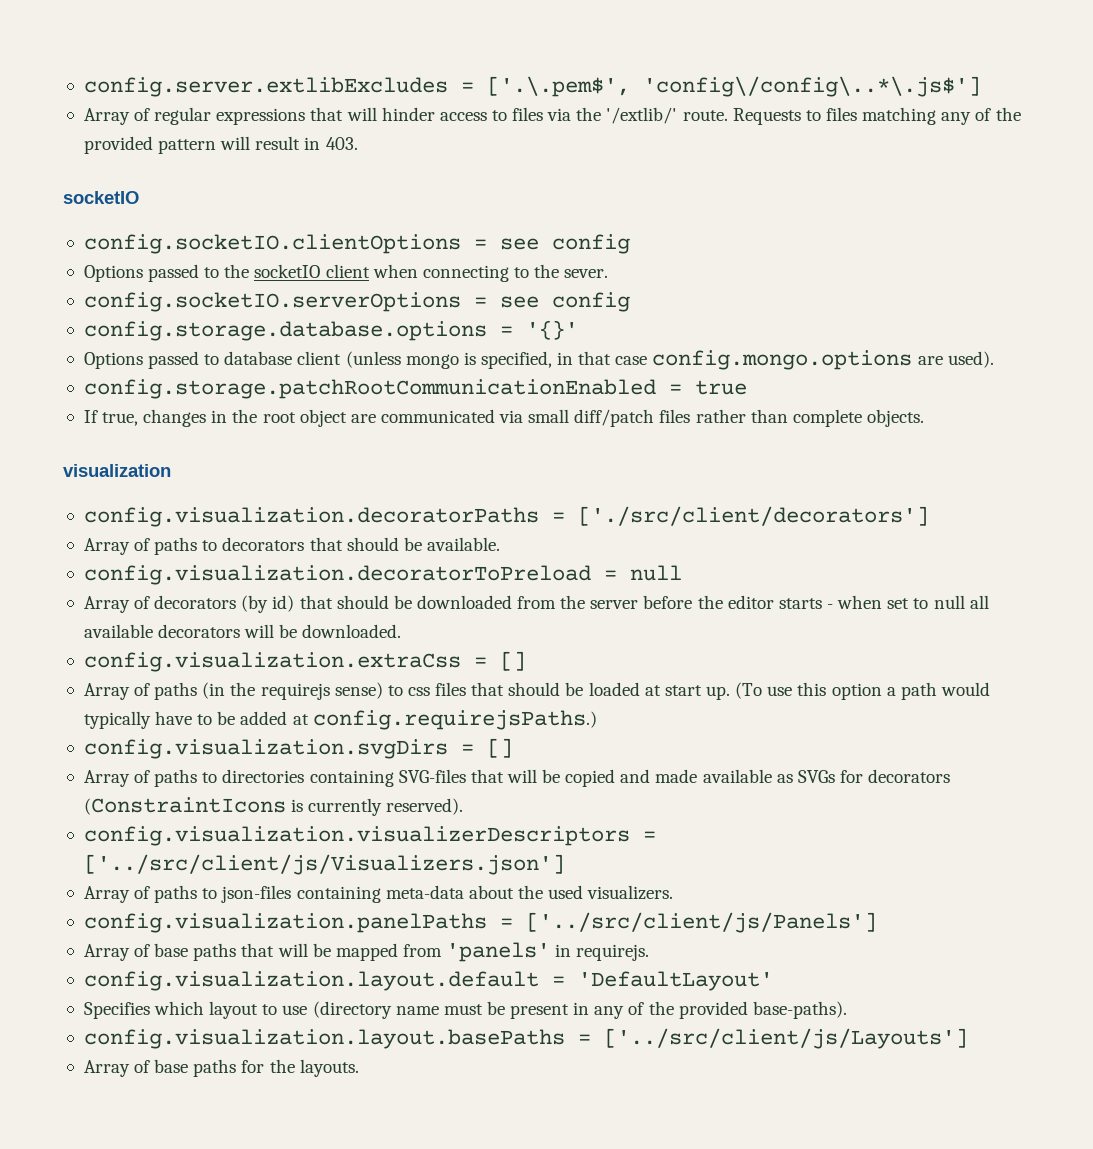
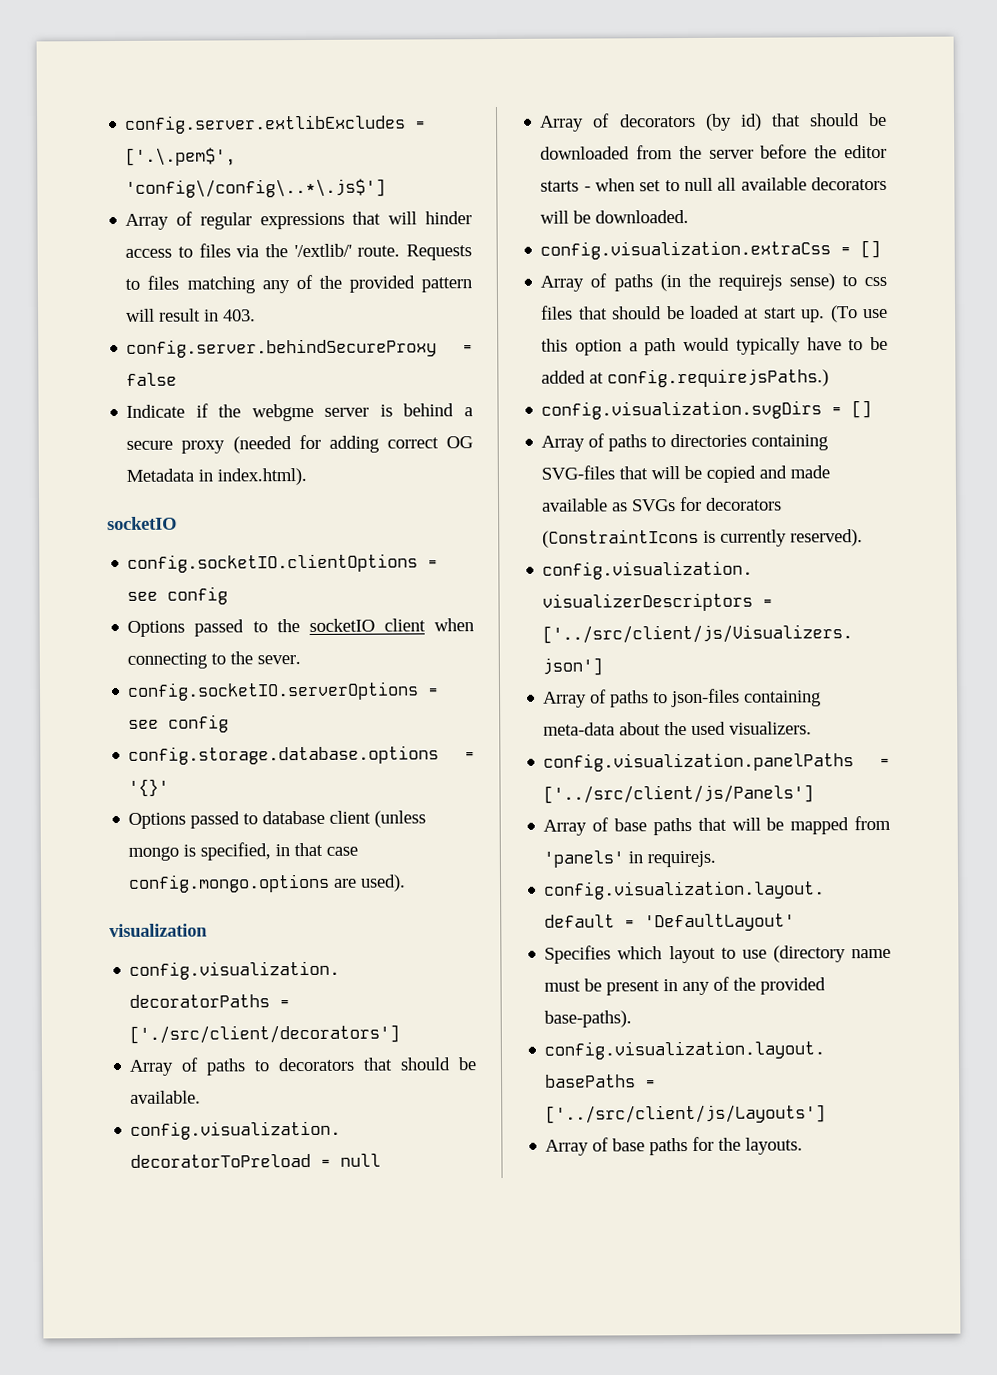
(358, 143) none -> [126,338,473,358] [126,372,178,386] [126,403,473,422] [126,434,473,454] [126,467,308,486] // config.server.behindSecureProxy = false // Indicate if the webgme server is behind a secure proxy (needed for adding correct OG Metadata in index.html).
[83,379,747,399] [83,409,924,427] // config.storage.patchRootCommunicationEnabled = true // If true, changes in the root object are communicated via small diff/patch files rather than complete objects. -> (407, 883) none

